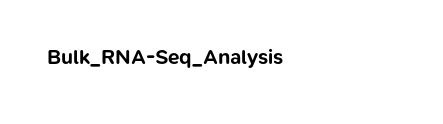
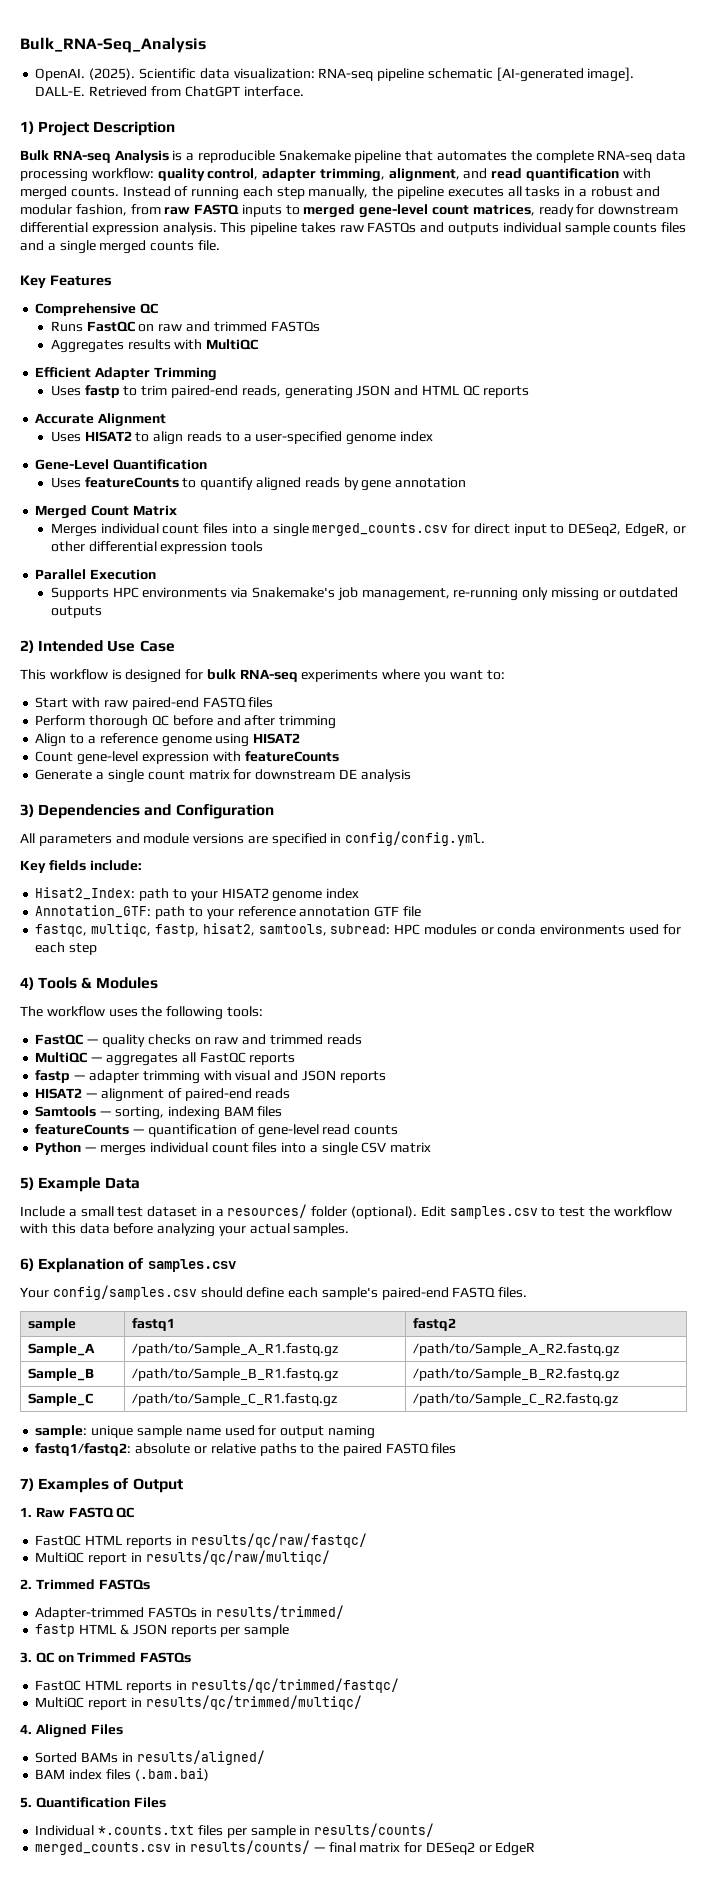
(283, 58) none -> [35,67,635,82] [35,86,304,97] [20,121,176,136] [20,150,687,163] [20,168,651,182] [20,186,661,200] [20,204,679,218] [20,222,687,235] [20,240,220,254] [20,275,112,289] [35,303,159,316] [50,321,320,332] [50,339,259,353] [35,367,217,381] [50,385,530,399] [35,413,167,427] [50,431,433,445] [35,459,208,470] [50,477,467,491] [35,505,177,519] [50,523,686,537] [50,541,264,554] [35,569,157,580] [50,587,679,601] [50,606,102,618] [20,640,175,653] [20,669,505,683] [35,697,274,710] [35,715,337,729] [35,733,301,747] [35,751,339,765] [35,769,411,783] [20,804,274,819] [20,831,486,846] [20,860,142,873] [35,887,360,902] [35,905,421,919] [35,923,681,937] [35,942,98,955] [20,977,158,990] [20,1006,263,1020] [35,1034,362,1047] [35,1052,296,1066] [35,1070,386,1084] [35,1088,291,1102] [35,1106,283,1120] [35,1124,399,1138] [35,1142,432,1156] [20,1177,141,1192] [20,1204,672,1219] [20,1223,350,1237] [20,1258,236,1273] [20,1285,528,1300] [28,1318,77,1331] [132,1318,176,1331] [413,1318,457,1331] [28,1343,96,1356] [132,1343,339,1357] [413,1343,620,1357] [28,1368,95,1381] [132,1368,339,1382] [413,1368,620,1382] [28,1393,94,1406] [132,1393,338,1407] [413,1393,619,1407] [35,1425,375,1439] [35,1443,457,1456] [20,1478,183,1493] [20,1507,135,1518] [35,1533,367,1548] [35,1550,330,1565] [20,1579,150,1590] [35,1605,344,1620] [35,1624,290,1637] [20,1652,192,1663] [35,1678,399,1693] [35,1695,362,1710] [20,1724,123,1738] [35,1750,265,1765] [35,1768,209,1781] [20,1797,166,1808] [35,1823,435,1838] [35,1840,536,1856] // OpenAI. (2025). Scientific data visualization: RNA-seq pipeline schematic [AI-generated image]. DALL-E. Retrieved from ChatGPT interface. // 1) Project Description // Bulk RNA-seq Analysis is a reproducible Snakemake pipeline that automates the complete RNA-seq data processing workflow: quality control, adapter trimming, alignment, and read quantification with merged counts. Instead of running each step manually, the pipeline executes all tasks in a robust and modular fashion, from raw FASTQ inputs to merged gene-level count matrices, ready for downstream differential expression analysis. This pipeline takes raw FASTQs and outputs individual sample counts files and a single merged counts file. // Key Features // Comprehensive QC // Runs FastQC on raw and trimmed FASTQs // Aggregates results with MultiQC // Efficient Adapter Trimming // Uses fastp to trim paired-end reads, generating JSON and HTML QC reports // Accurate Alignment // Uses HISAT2 to align reads to a user-specified genome index // Gene-Level Quantification // Uses featureCounts to quantify aligned reads by gene annotation // Merged Count Matrix // Merges individual count files into a single merged_counts.csv for direct input to DESeq2, EdgeR, or other differential expression tools // Parallel Execution // Supports HPC environments via Snakemake's job management, re-running only missing or outdated outputs // 2) Intended Use Case // This workflow is designed for bulk RNA-seq experiments where you want to: // Start with raw paired-end FASTQ files // Perform thorough QC before and after trimming // Align to a reference genome using HISAT2 // Count gene-level expression with featureCounts // Generate a single count matrix for downstream DE analysis // 3) Dependencies and Configuration // All parameters and module versions are specified in config/config.yml. // Key fields include: // Hisat2_Index: path to your HISAT2 genome index // Annotation_GTF: path to your reference annotation GTF file // fastqc, multiqc, fastp, hisat2, samtools, subread: HPC modules or conda environments used for each step // 4) Tools & Modules // The workflow uses the following tools: // FastQC — quality checks on raw and trimmed reads // MultiQC — aggregates all FastQC reports // fastp — adapter trimming with visual and JSON reports // HISAT2 — alignment of paired-end reads // Samtools — sorting, indexing BAM files // featureCounts — quantification of gene-level read counts // Python — merges individual count files into a single CSV matrix // 5) Example Data // Include a small test dataset in a resources/ folder (optional). Edit samples.csv to test the workflow with this data before analyzing your actual samples. // 6) Explanation of samples.csv // Your config/samples.csv should define each sample's paired-end FASTQ files. // sample | fastq1 | fastq2 // Sample_A | /path/to/Sample_A_R1.fastq.gz | /path/to/Sample_A_R2.fastq.gz // Sample_B | /path/to/Sample_B_R1.fastq.gz | /path/to/Sample_B_R2.fastq.gz // Sample_C | /path/to/Sample_C_R1.fastq.gz | /path/to/Sample_C_R2.fastq.gz // sample: unique sample name used for output naming // fastq1/fastq2: absolute or relative paths to the paired FASTQ files // 7) Examples of Output // 1. Raw FASTQ QC // FastQC HTML reports in results/qc/raw/fastqc/ // MultiQC report in results/qc/raw/multiqc/ // 2. Trimmed FASTQs // Adapter-trimmed FASTQs in results/trimmed/ // fastp HTML & JSON reports per sample // 3. QC on Trimmed FASTQs // FastQC HTML reports in results/qc/trimmed/fastqc/ // MultiQC report in results/qc/trimmed/multiqc/ // 4. Aligned Files // Sorted BAMs in results/aligned/ // BAM index files (.bam.bai) // 5. Quantification Files // Individual *.counts.txt files per sample in results/counts/ // merged_counts.csv in results/counts/ — final matrix for DESeq2 or EdgeR

